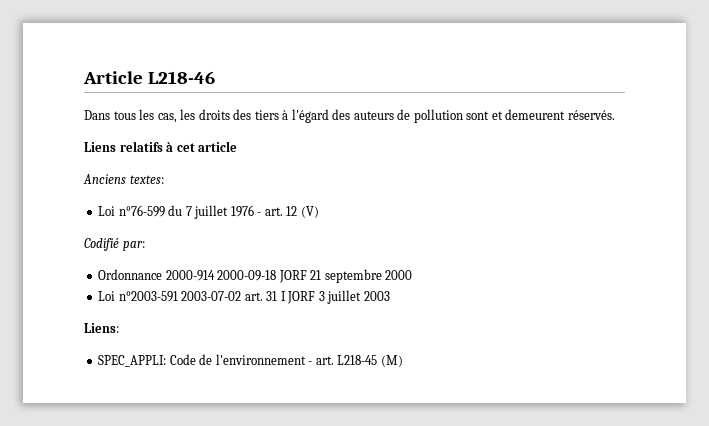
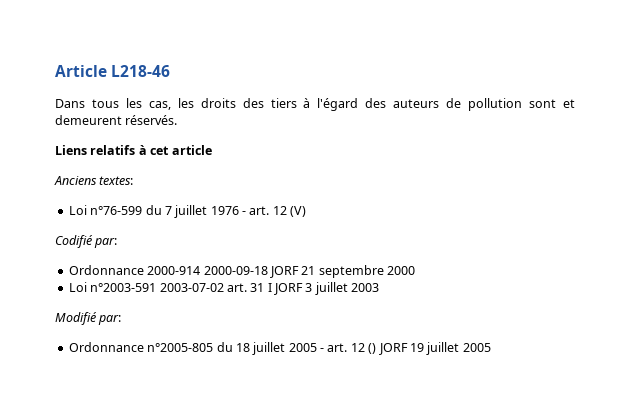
[84,323,119,333] [98,354,403,367] Liens: // SPEC_APPLI: Code de l'environnement - art. L218-45 (M) -> [55,312,122,325] [68,342,491,355] Modifié par: // Ordonnance n°2005-805 du 18 juillet 2005 - art. 12 () JORF 19 juillet 2005

